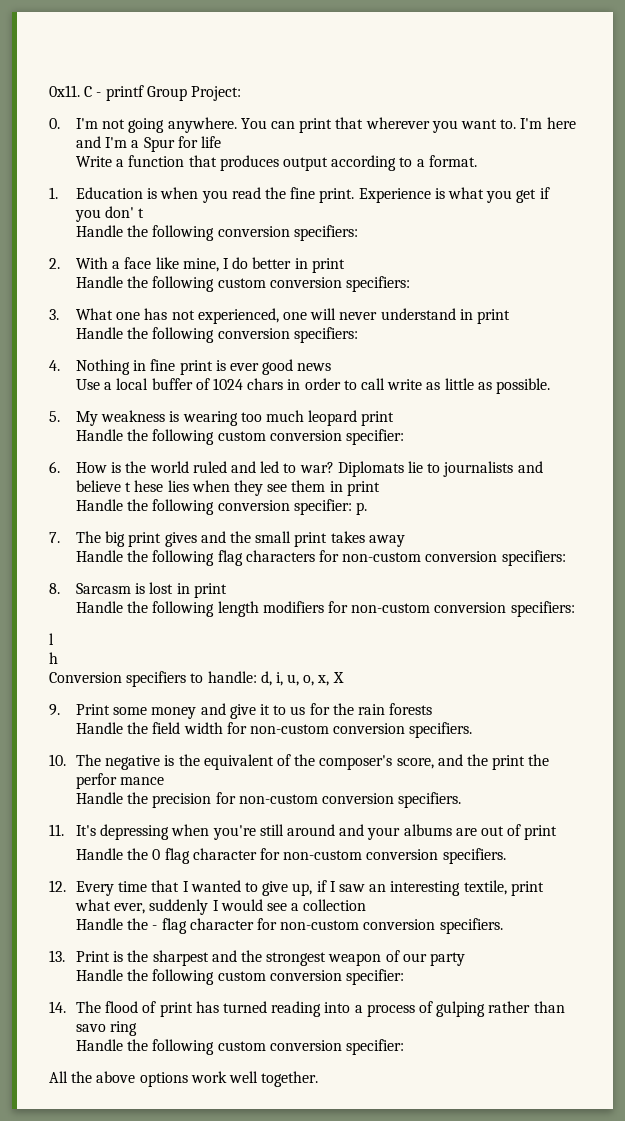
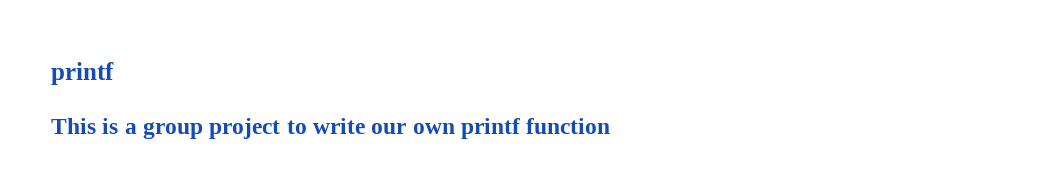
[49,85,241,101] [49,117,576,133] [76,136,222,152] [76,155,477,171] [49,187,550,203] [75,206,145,222] [76,225,358,241] [49,257,345,273] [76,276,411,292] [49,308,510,324] [76,327,358,343] [49,359,332,375] [76,378,550,394] [49,410,395,426] [76,429,405,445] [49,461,543,477] [76,480,380,496] [76,499,368,515] [49,531,405,547] [76,550,566,566] [49,582,227,598] [76,601,575,617] [49,633,54,645] [49,652,58,664] [49,671,344,687] [49,703,433,719] [76,722,473,738] [49,754,550,770] [76,773,165,789] [76,792,462,808] [49,824,558,840] [76,848,506,864] [49,880,544,896] [75,899,367,915] [76,918,503,934] [49,950,465,966] [76,969,405,985] [49,1001,565,1017] [76,1021,138,1036] [76,1039,405,1055] [49,1071,319,1087] 0x11. C - printf Group Project: // 0. I'm not going anywhere. You can print that wherever you want to. I'm here and I'm a Spur for life // Write a function that produces output according to a format. // 1. Education is when you read the fine print. Experience is what you get if you don' t // Handle the following conversion specifiers: // 2. With a face like mine, I do better in print // Handle the following custom conversion specifiers: // 3. What one has not experienced, one will never understand in print // Handle the following conversion specifiers: // 4. Nothing in fine print is ever good news // Use a local buffer of 1024 chars in order to call write as little as possible. // 5. My weakness is wearing too much leopard print // Handle the following custom conversion specifier: // 6. How is the world ruled and led to war? Diplomats lie to journalists and believe t hese lies when they see them in print // Handle the following conversion specifier: p. // 7. The big print gives and the small print takes away // Handle the following flag characters for non-custom conversion specifiers: // 8. Sarcasm is lost in print // Handle the following length modifiers for non-custom conversion specifiers: // l // h // Conversion specifiers to handle: d, i, u, o, x, X // 9. Print some money and give it to us for the rain forests // Handle the field width for non-custom conversion specifiers. // 10. The negative is the equivalent of the composer's score, and the print the perfor mance // Handle the precision for non-custom conversion specifiers. // 11. It's depressing when you're still around and your albums are out of print // Handle the 0 flag character for non-custom conversion specifiers. // 12. Every time that I wanted to give up, if I saw an interesting textile, print what ever, suddenly I would see a collection // Handle the - flag character for non-custom conversion specifiers. // 13. Print is the sharpest and the strongest weapon of our party // Handle the following custom conversion specifier: // 14. The flood of print has turned reading into a process of gulping rather than savo ring // Handle the following custom conversion specifier: // All the above options work well together. -> [51,62,114,85] [51,118,611,139] printf // This is a group project to write our own printf function

